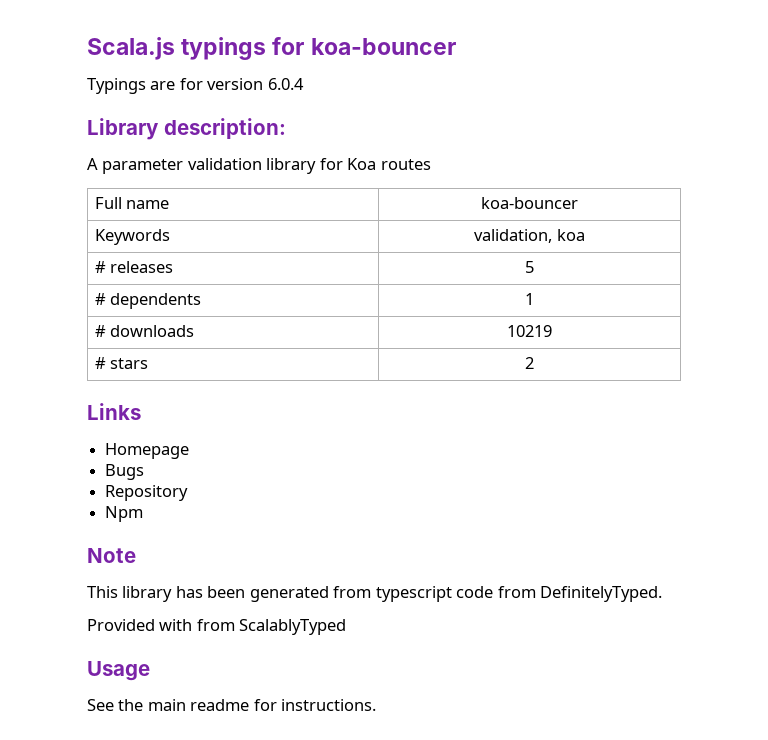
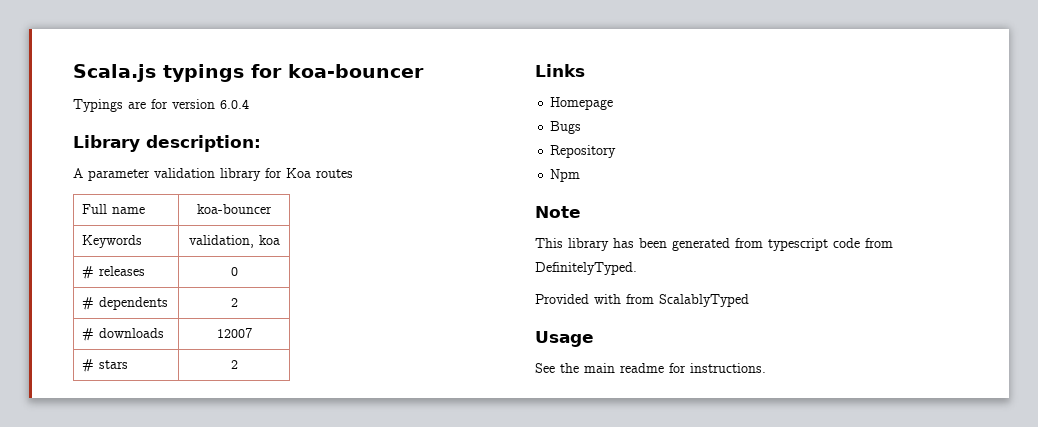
[525,261,534,273] 5 -> [230,267,238,276] 0
[525,293,534,305] 1 -> [230,298,238,307] 2
[507,325,552,337] 10219 -> [216,328,252,338] 12007

